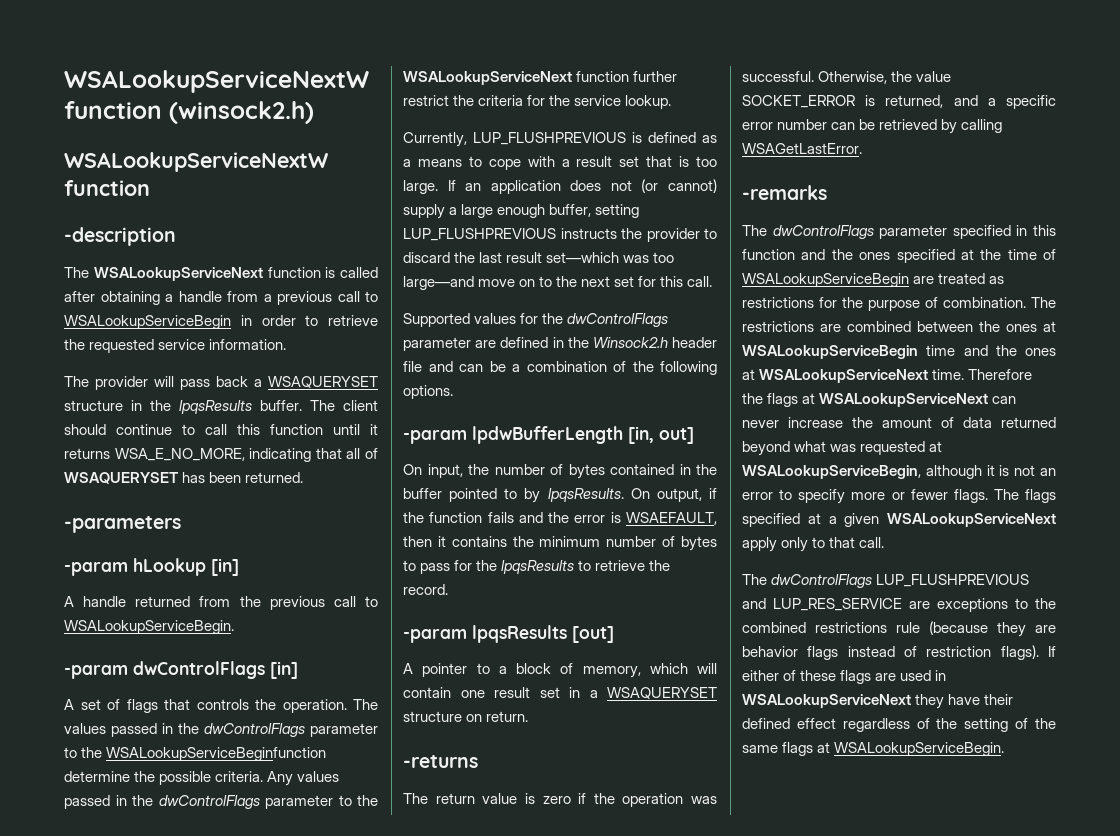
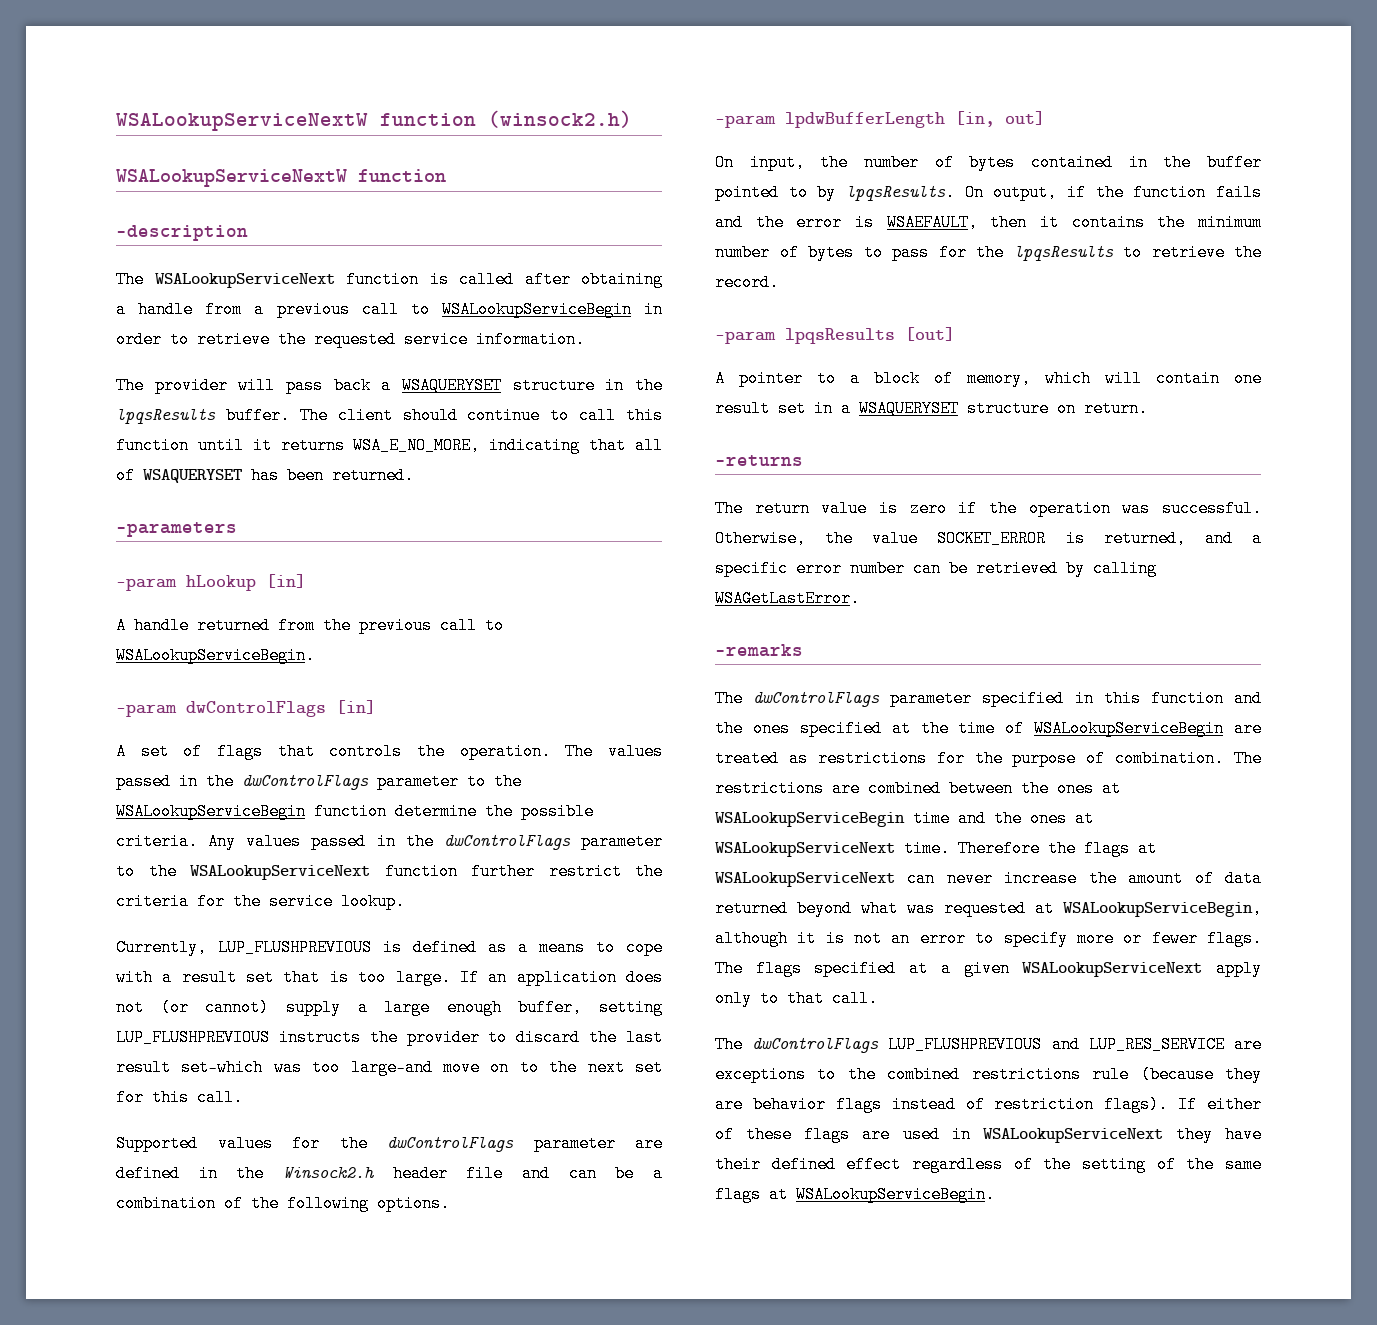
[106,747,327,761] WSALookupServiceBeginfunction -> [116,803,387,820] WSALookupServiceBegin function

